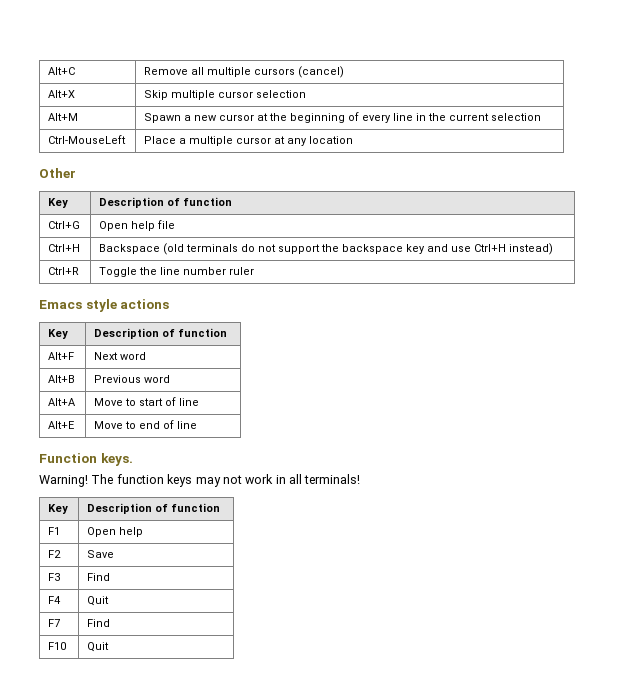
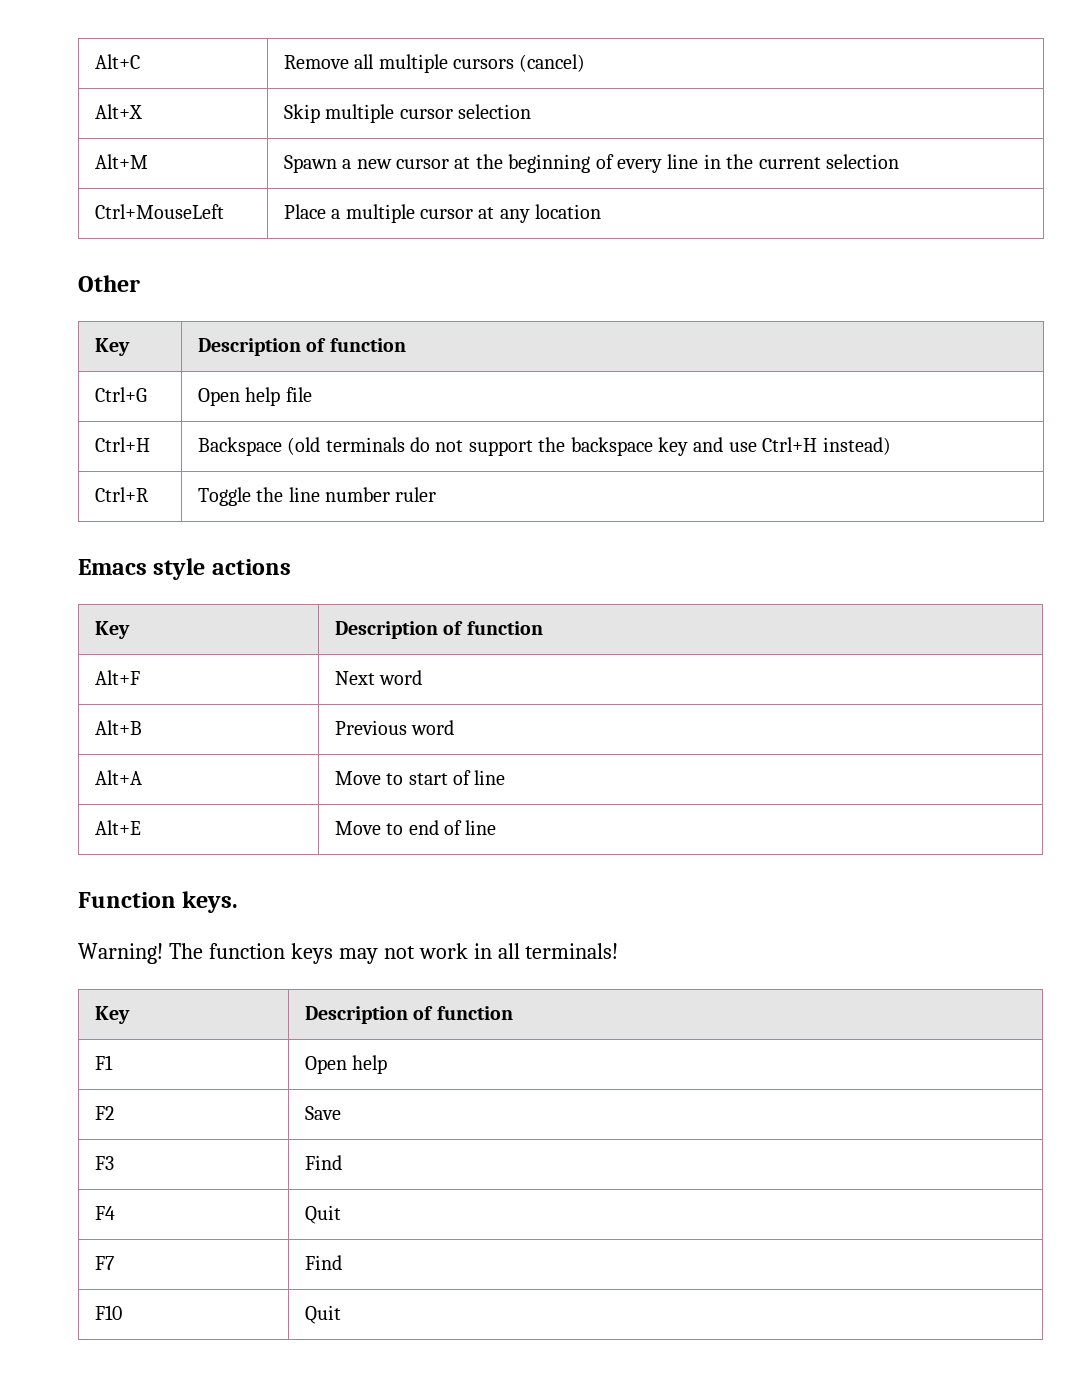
[48,135,127,144] Ctrl-MouseLeft -> [94,204,224,219] Ctrl+MouseLeft

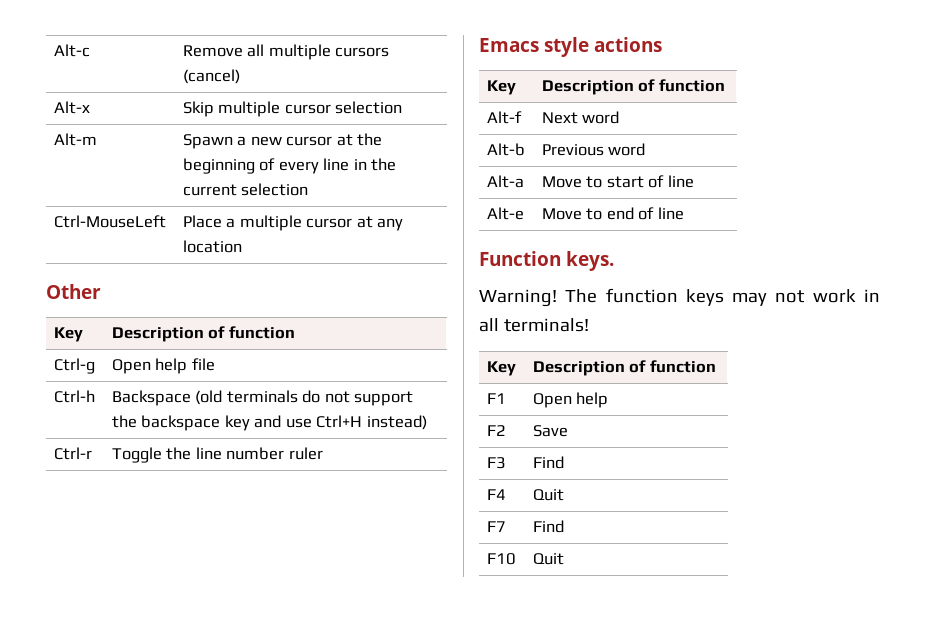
[94,54,140,69] Alt+C -> [54,44,91,57] Alt-c
[94,104,142,119] Alt+X -> [54,101,91,114] Alt-x
[94,154,148,169] Alt+M -> [54,133,98,146] Alt-m
[94,204,224,219] Ctrl+MouseLeft -> [54,215,167,228] Ctrl-MouseLeft
[94,387,147,402] Ctrl+G -> [54,358,96,374] Ctrl-g
[94,437,150,452] Ctrl+H -> [54,390,96,403] Ctrl-h
[94,487,149,502] Ctrl+R -> [54,447,93,460] Ctrl-r
[94,670,140,685] Alt+F -> [487,111,523,124] Alt-f
[94,720,142,735] Alt+B -> [487,143,526,156] Alt-b
[94,770,142,785] Alt+A -> [487,175,525,188] Alt-a
[94,820,141,835] Alt+E -> [487,207,525,220] Alt-e

